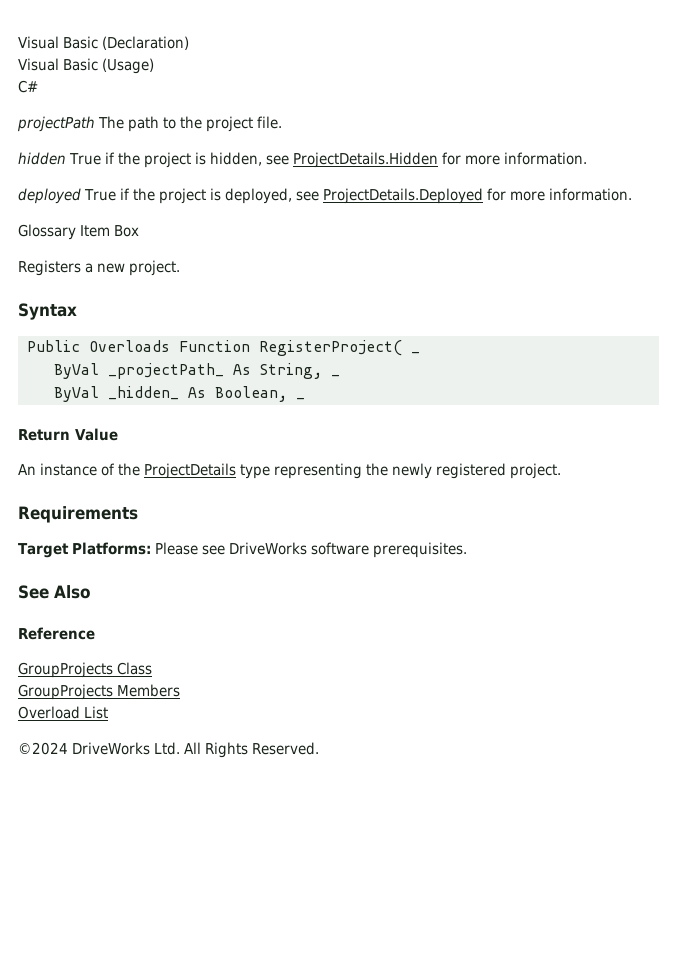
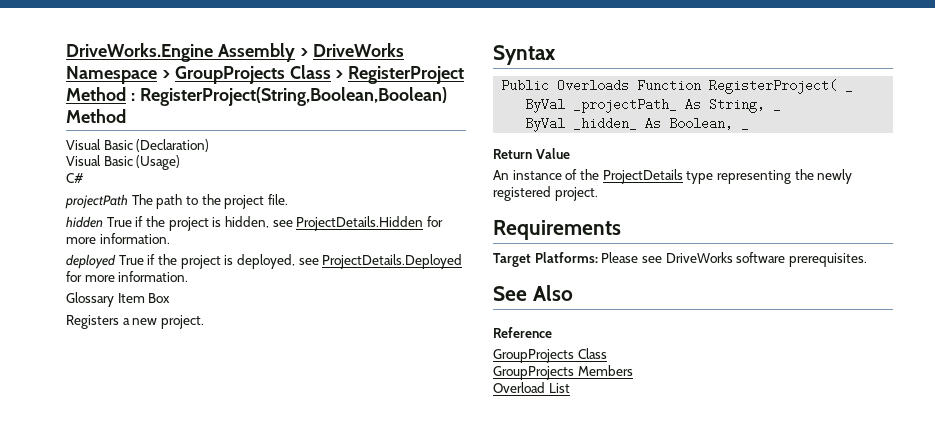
(18, 42) none -> [66,43,404,62] [66,65,465,84] [66,87,447,106] [66,109,126,123] DriveWorks.Engine Assembly > DriveWorks Namespace > GroupProjects Class > RegisterProject Method : RegisterProject(String,Boolean,Boolean) Method //
[18,742,319,758] // ©2024 DriveWorks Ltd. All Rights Reserved. -> (570, 388) none

